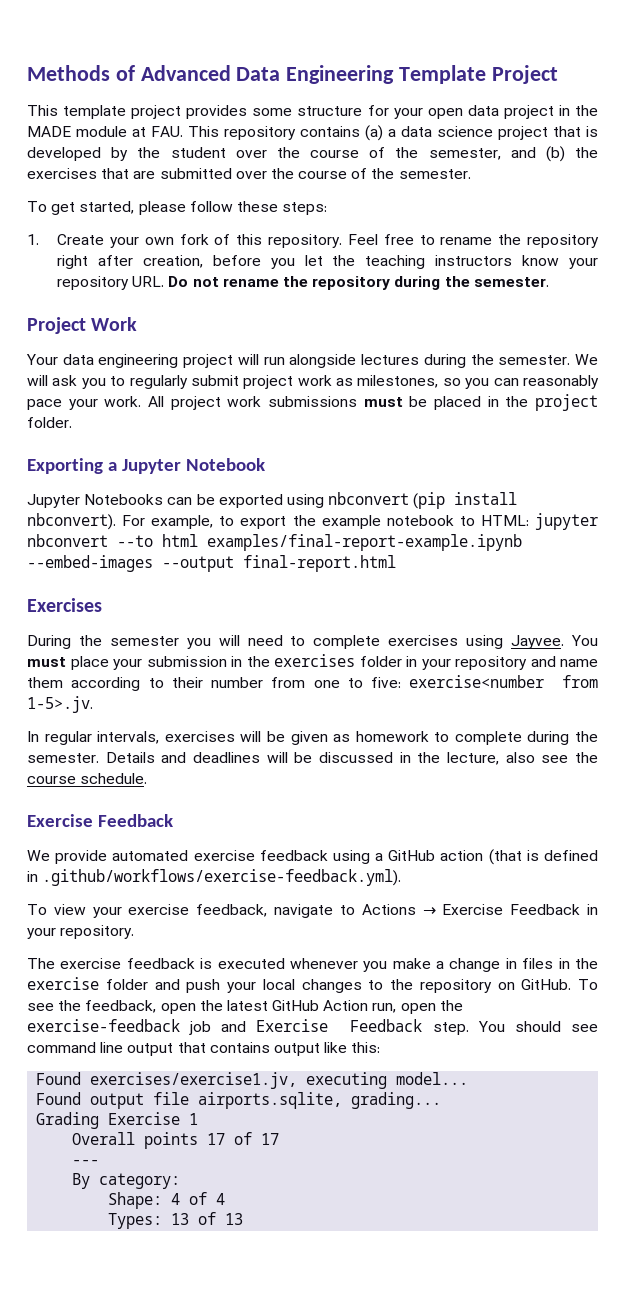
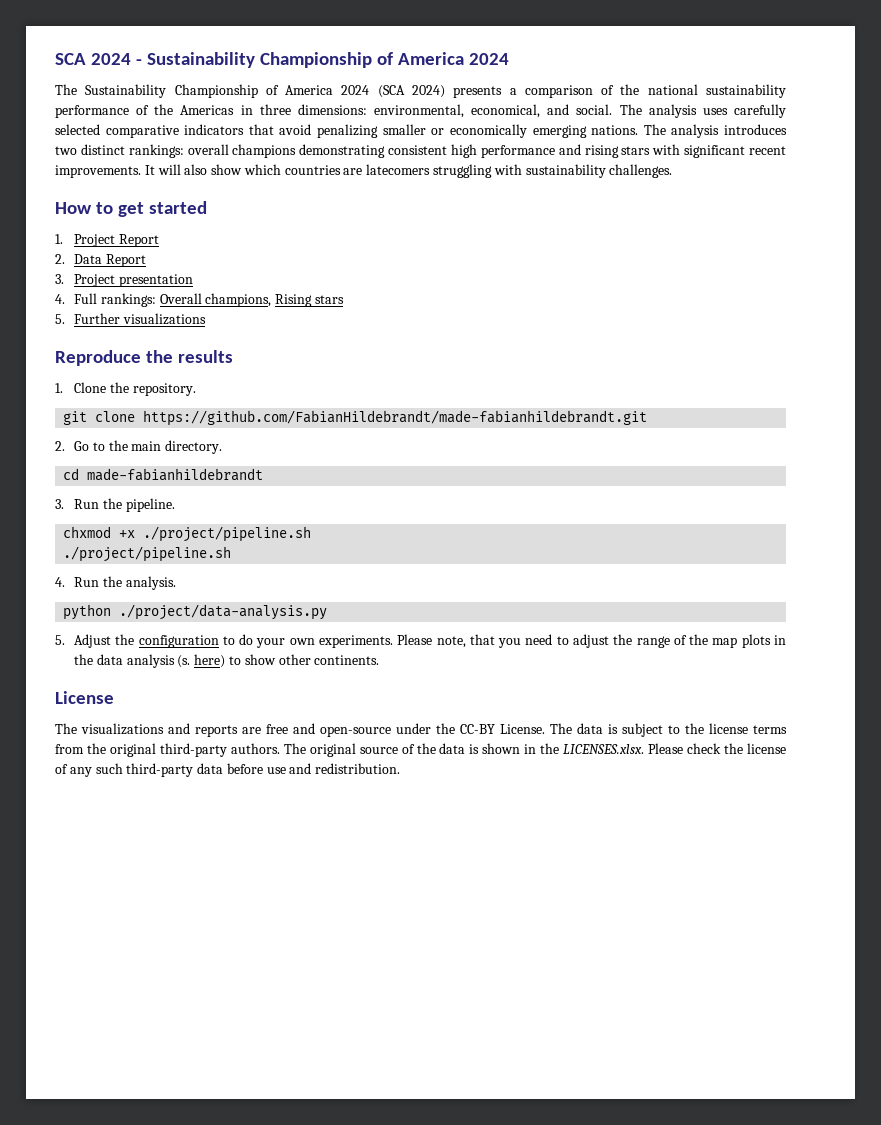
[27,65,558,84] [27,105,598,119] [27,125,598,141] [27,146,598,162] [27,168,471,179] [27,201,328,215] [27,234,599,248] [57,255,598,269] [57,276,549,290] [27,317,138,334] [26,354,599,368] [27,375,599,389] [27,394,598,411] [27,417,72,428] [27,458,265,474] [27,492,518,509] [27,513,599,530] [27,534,522,551] [27,555,396,572] [27,598,102,612] [27,635,598,649] [27,654,598,670] [27,675,599,691] [27,696,93,713] [27,731,598,745] [27,752,598,765] [27,773,148,784] [27,814,173,827] [27,849,598,865] [27,869,402,886] [27,904,599,918] [27,925,135,939] [27,958,598,972] [27,977,598,993] [27,1000,463,1014] [27,1019,598,1035] [27,1042,381,1056] [36,1072,469,1089] [36,1092,442,1109] [36,1112,199,1129] [72,1132,280,1149] [72,1160,100,1165] [72,1173,181,1189] [108,1192,226,1209] [108,1212,244,1229] Methods of Advanced Data Engineering Template Project // This template project provides some structure for your open data project in the MADE module at FAU. This repository contains (a) a data science project that is developed by the student over the course of the semester, and (b) the exercises that are submitted over the course of the semester. // To get started, please follow these steps: // 1. Create your own fork of this repository. Feel free to rename the repository right after creation, before you let the teaching instructors know your repository URL. Do not rename the repository during the semester. // Project Work // Your data engineering project will run alongside lectures during the semester. We will ask you to regularly submit project work as milestones, so you can reasonably pace your work. All project work submissions must be placed in the project folder. // Exporting a Jupyter Notebook // Jupyter Notebooks can be exported using nbconvert (pip install nbconvert). For example, to export the example notebook to HTML: jupyter nbconvert --to html examples/final-report-example.ipynb --embed-images --output final-report.html // Exercises // During the semester you will need to complete exercises using Jayvee. You must place your submission in the exercises folder in your repository and name them according to their number from one to five: exercise<number from 1-5>.jv. // In regular intervals, exercises will be given as homework to complete during the semester. Details and deadlines will be discussed in the lecture, also see the course schedule. // Exercise Feedback // We provide automated exercise feedback using a GitHub action (that is defined in .github/workflows/exercise-feedback.yml). // To view your exercise feedback, navigate to Actions → Exercise Feedback in your repository. // The exercise feedback is executed whenever you make a change in files in the exercise folder and push your local changes to the repository on GitHub. To see the feedback, open the latest GitHub Action run, open the exercise-feedback job and Exercise Feedback step. You should see command line output that contains output like this: // Found exercises/exercise1.jv, executing model... // Found output file airports.sqlite, grading... // Grading Exercise 1 // Overall points 17 of 17 // --- // By category: // Shape: 4 of 4 // Types: 13 of 13 -> [55,52,509,68] [55,84,787,98] [55,104,786,118] [55,124,788,138] [55,144,787,158] [55,164,673,178] [55,201,207,217] [55,234,159,247] [55,254,146,267] [55,274,193,287] [55,293,344,307] [55,313,206,325] [55,350,233,366] [55,382,196,396] [63,410,648,426] [55,440,223,454] [63,468,264,481] [55,498,175,512] [63,526,312,542] [63,546,232,562] [55,576,176,590] [63,604,328,620] [55,634,786,648] [74,654,380,668] [55,691,114,704] [55,723,787,737] [55,743,786,757] [55,763,401,777] SCA 2024 - Sustainability Championship of America 2024 // The Sustainability Championship of America 2024 (SCA 2024) presents a comparison of the national sustainability performance of the Americas in three dimensions: environmental, economical, and social. The analysis uses carefully selected comparative indicators that avoid penalizing smaller or economically emerging nations. The analysis introduces two distinct rankings: overall champions demonstrating consistent high performance and rising stars with significant recent improvements. It will also show which countries are latecomers struggling with sustainability challenges. // How to get started // 1. Project Report // 2. Data Report // 3. Project presentation // 4. Full rankings: Overall champions, Rising stars // 5. Further visualizations // Reproduce the results // 1. Clone the repository. // git clone https://github.com/FabianHildebrandt/made-fabianhildebrandt.git // 2. Go to the main directory. // cd made-fabianhildebrandt // 3. Run the pipeline. // chxmod +x ./project/pipeline.sh // ./project/pipeline.sh // 4. Run the analysis. // python ./project/data-analysis.py // 5. Adjust the configuration to do your own experiments. Please note, that you need to adjust the range of the map plots in the data analysis (s. here) to show other continents. // License // The visualizations and reports are free and open-source under the CC-BY License. The data is subject to the license terms from the original third-party authors. The original source of the data is shown in the LICENSES.xlsx. Please check the license of any such third-party data before use and redistribution.

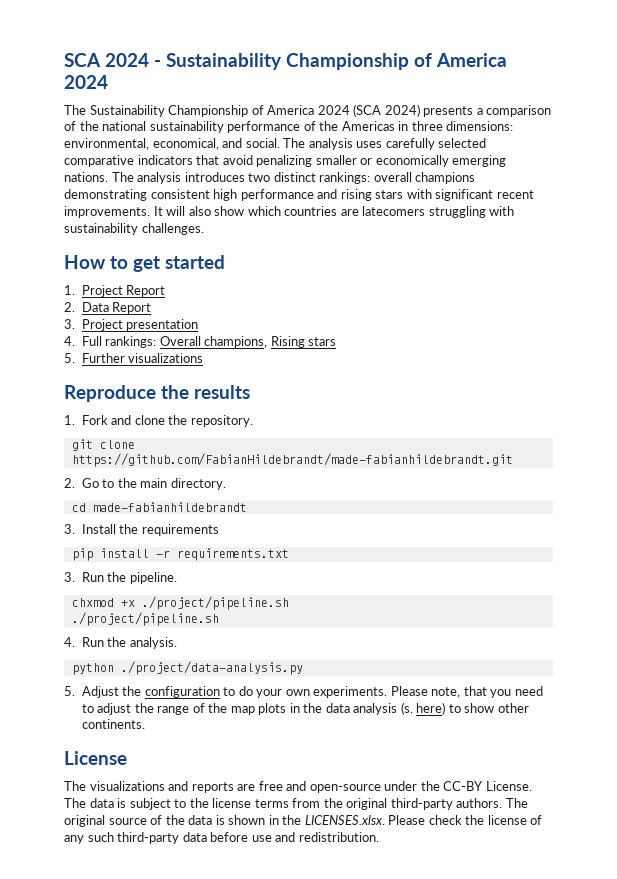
[74,382,107,393] Clone -> [81,415,165,425] Fork and clone
(264, 474) none -> [64,524,219,536] [71,548,289,561] // 3. Install the requirements // pip install -r requirements.txt

